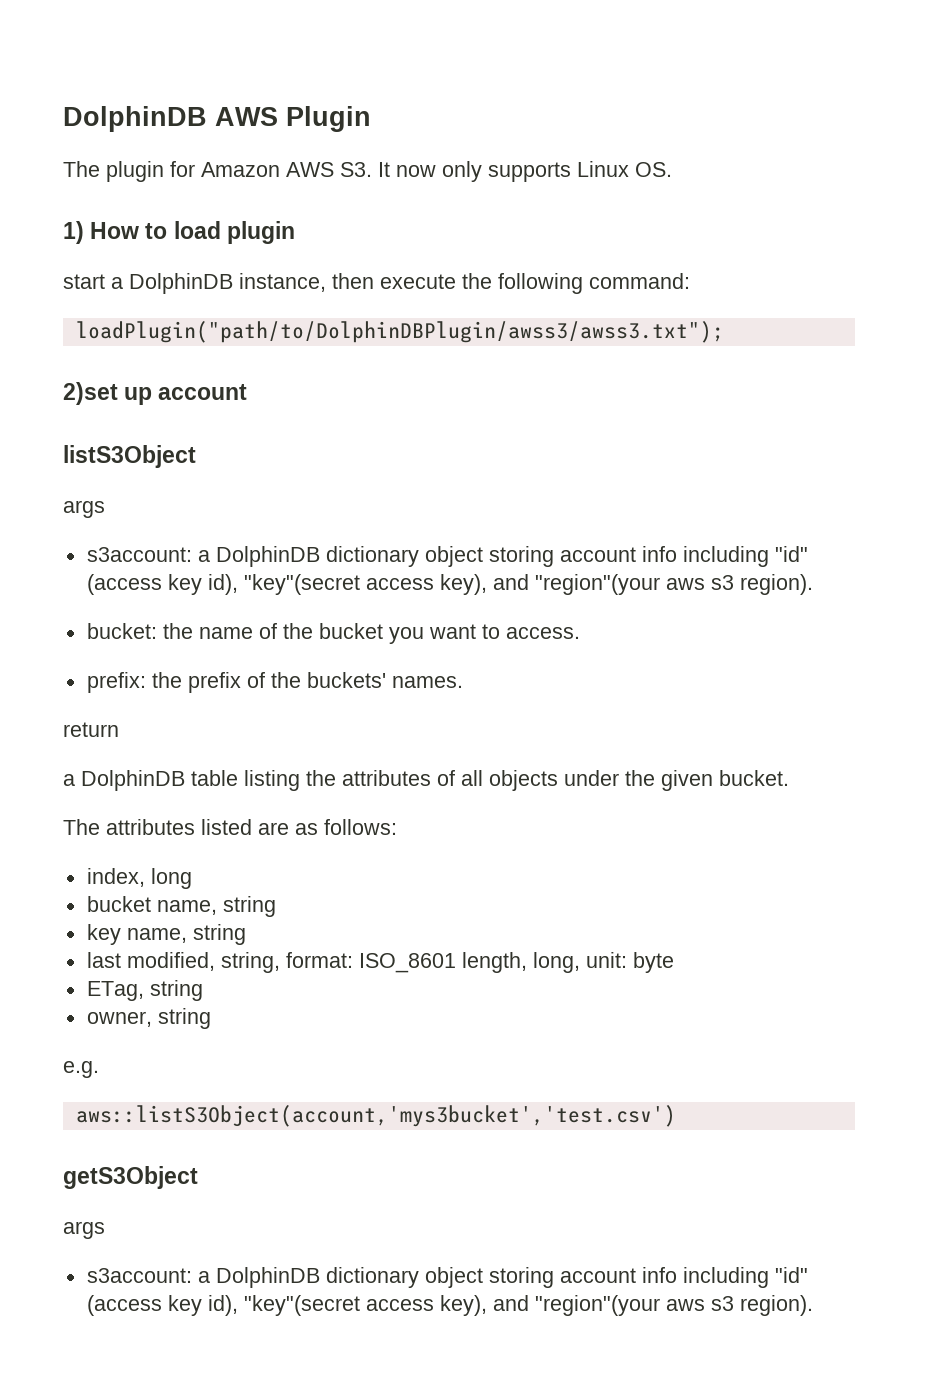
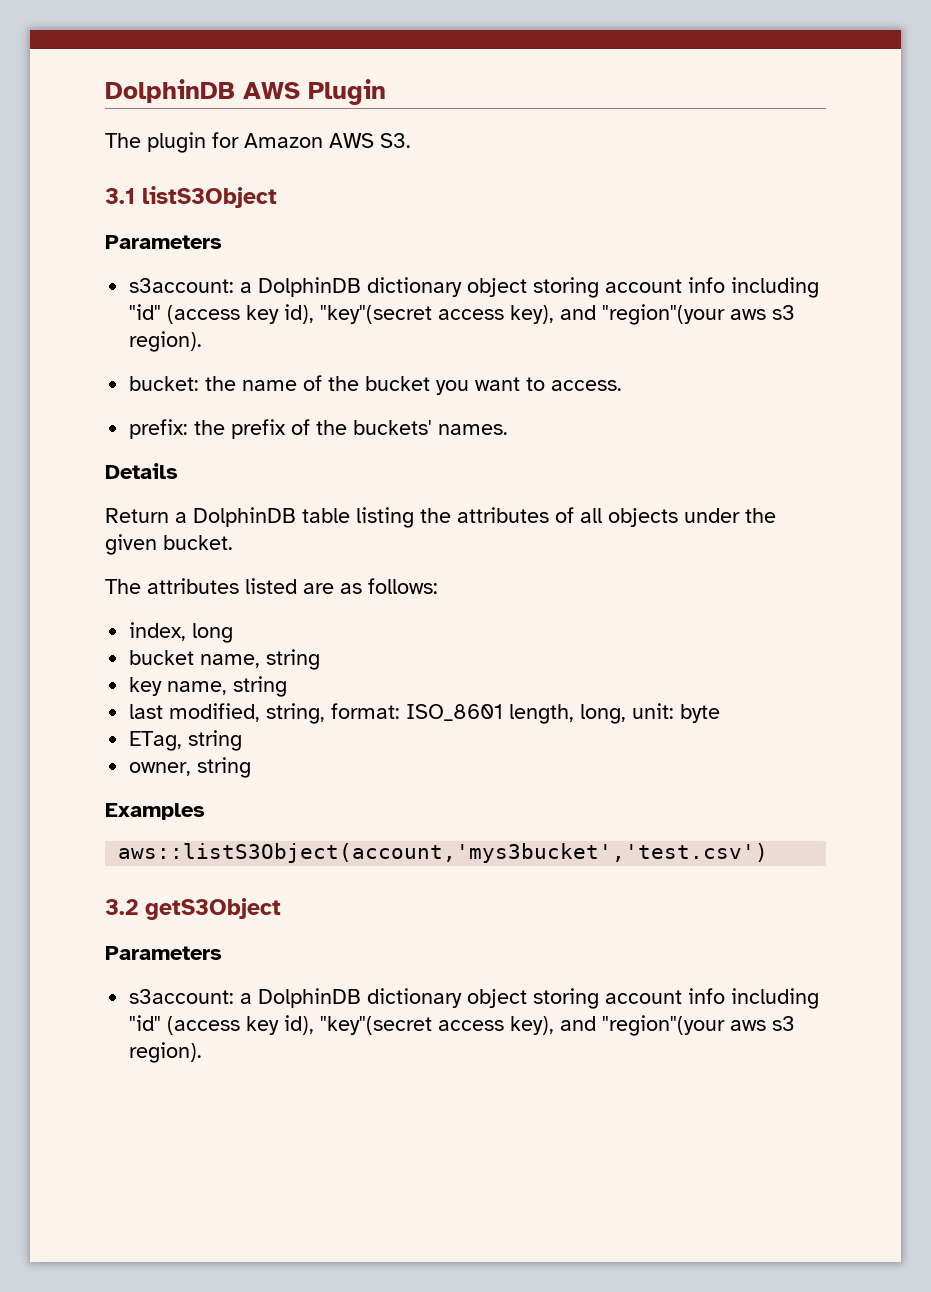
[378,161,672,182] [63,221,295,244] [63,273,690,294] [75,321,724,343] [63,382,248,405] It now only supports Linux OS. // 1) How to load plugin // start a DolphinDB instance, then execute the following command: // loadPlugin("path/to/DolphinDBPlugin/awss3/awss3.txt"); // 2)set up account // -> [105,188,135,204] // 3.1
[63,500,105,518] args -> [105,235,222,249] Parameters
[63,722,119,737] return // -> [105,463,178,479] [105,508,169,523] Details // Return
[63,1061,99,1078] e.g. -> [105,803,205,820] Examples
(676, 1116) none -> [105,899,138,915] 3.2
[63,1221,105,1239] args -> [105,946,222,960] Parameters

